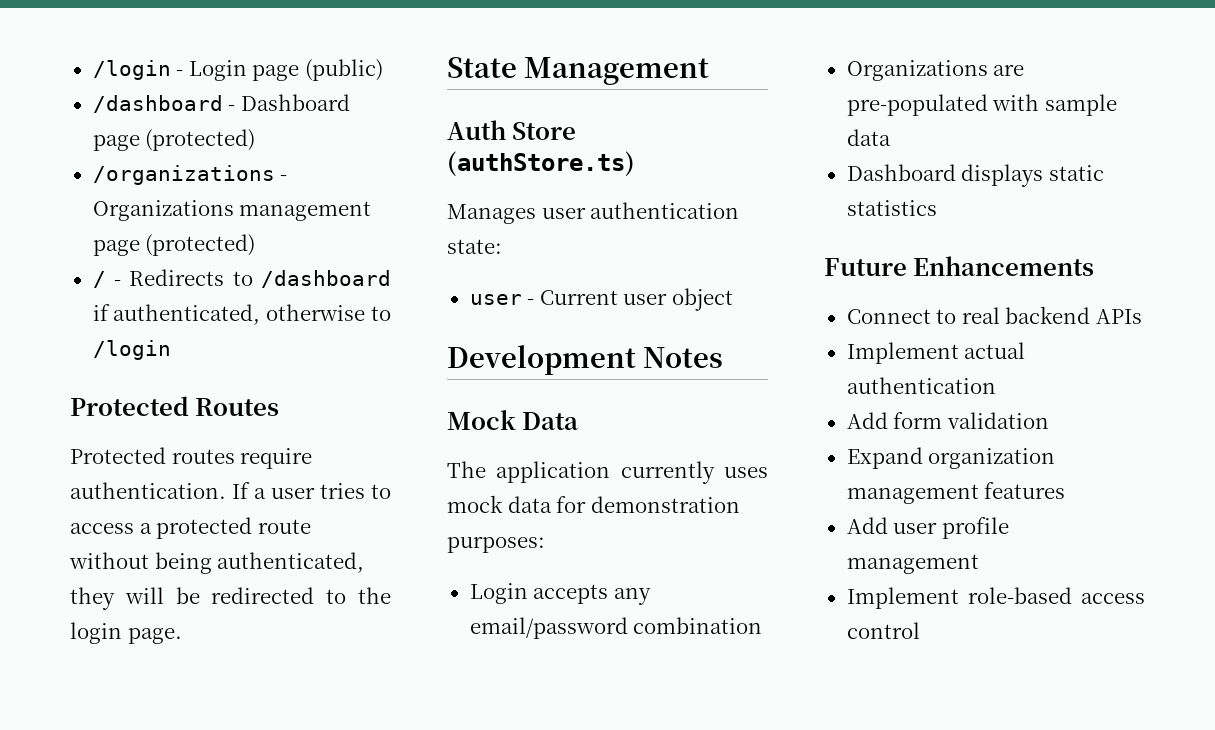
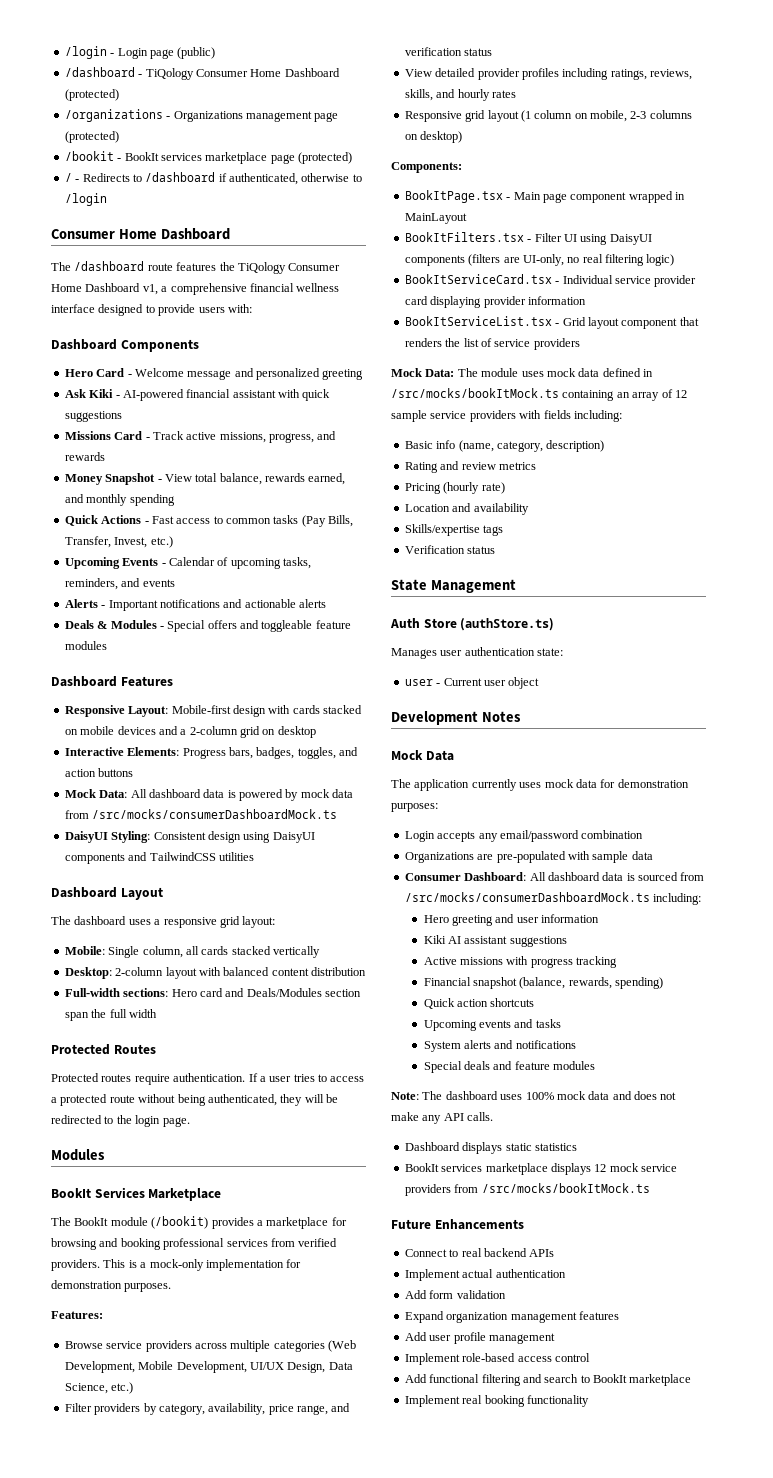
[240,94,350,111] [92,135,140,151] Dashboard page -> [145,68,340,80] TiQology Consumer Home Dashboard
(256, 245) none -> [64,151,352,164] // /bookit - BookIt services marketplace page (protected)
(171, 350) none -> [51,228,230,240] [51,261,341,274] [51,283,340,295] [51,304,252,316] [51,339,199,352] [64,368,364,380] [64,389,331,401] [64,411,122,422] [64,431,337,443] [64,452,105,461] [64,473,346,485] [64,494,175,506] [64,515,354,527] [64,536,173,548] [64,557,311,569] [64,578,175,590] [64,599,326,611] [64,620,351,632] [64,641,107,650] [51,676,173,687] [64,705,362,717] [64,726,316,738] [64,747,358,759] [64,768,134,777] [64,789,354,801] [64,809,338,819] [64,831,315,843] [64,852,254,864] [51,887,163,900] [51,916,276,928] [64,946,320,958] [64,967,366,979] [64,988,361,997] [64,1009,157,1021] // Consumer Home Dashboard // The /dashboard route features the TiQology Consumer Home Dashboard v1, a comprehensive financial wellness interface designed to provide users with: // Dashboard Components // Hero Card - Welcome message and personalized greeting // Ask Kiki - AI-powered financial assistant with quick suggestions // Missions Card - Track active missions, progress, and rewards // Money Snapshot - View total balance, rewards earned, and monthly spending // Quick Actions - Fast access to common tasks (Pay Bills, Transfer, Invest, etc.) // Upcoming Events - Calendar of upcoming tasks, reminders, and events // Alerts - Important notifications and actionable alerts // Deals & Modules - Special offers and toggleable feature modules // Dashboard Features // Responsive Layout: Mobile-first design with cards stacked on mobile devices and a 2-column grid on desktop // Interactive Elements: Progress bars, badges, toggles, and action buttons // Mock Data: All dashboard data is powered by mock data from /src/mocks/consumerDashboardMock.ts // DaisyUI Styling: Consistent design using DaisyUI components and TailwindCSS utilities // Dashboard Layout // The dashboard uses a responsive grid layout: // Mobile: Single column, all cards stacked vertically // Desktop: 2-column layout with balanced content distribution // Full-width sections: Hero card and Deals/Modules section span the full width
(182, 636) none -> [51,1149,105,1161] [51,1187,222,1201] [51,1216,347,1229] [51,1238,338,1250] [51,1259,302,1271] [51,1280,172,1292] [51,1311,103,1319] [64,1340,356,1352] [64,1361,353,1373] [64,1382,134,1394] [64,1403,351,1415] [404,47,493,56] [404,68,692,80] [404,89,516,101] [404,110,692,122] [404,131,463,143] [391,162,462,173] [404,190,685,203] [404,213,467,224] [404,232,652,245] [404,254,675,266] [404,274,697,287] [404,296,586,308] [404,316,699,329] [404,338,580,350] [391,368,653,377] [391,388,687,401] [391,410,622,422] [404,440,605,452] [404,461,536,473] [404,482,505,494] [404,503,529,515] [404,524,504,536] [404,545,496,554] // Modules // BookIt Services Marketplace // The BookIt module (/bookit) provides a marketplace for browsing and booking professional services from verified providers. This is a mock-only implementation for demonstration purposes. // Features: // Browse service providers across multiple categories (Web Development, Mobile Development, UI/UX Design, Data Science, etc.) // Filter providers by category, availability, price range, and verification status // View detailed provider profiles including ratings, reviews, skills, and hourly rates // Responsive grid layout (1 column on mobile, 2-3 columns on desktop) // Components: // BookItPage.tsx - Main page component wrapped in MainLayout // BookItFilters.tsx - Filter UI using DaisyUI components (filters are UI-only, no real filtering logic) // BookItServiceCard.tsx - Individual service provider card displaying provider information // BookItServiceList.tsx - Grid layout component that renders the list of service providers // Mock Data: The module uses mock data defined in /src/mocks/bookItMock.ts containing an array of 12 sample service providers with fields including: // Basic info (name, category, description) // Rating and review metrics // Pricing (hourly rate) // Location and availability // Skills/expertise tags // Verification status
[846,164,1104,187] [846,200,937,216] Dashboard displays static statistics -> [404,872,705,881] [404,892,702,905] [423,914,600,926] [423,935,567,947] [423,956,618,968] [423,977,664,989] [423,998,535,1009] [423,1019,561,1031] [423,1040,576,1052] [423,1061,596,1073] [391,1091,677,1100] [391,1112,494,1124] [404,1142,577,1154] [404,1163,677,1175] [404,1183,650,1196] Consumer Dashboard: All dashboard data is sourced from /src/mocks/consumerDashboardMock.ts including: // Hero greeting and user information // Kiki AI assistant suggestions // Active missions with progress tracking // Financial snapshot (balance, rewards, spending) // Quick action shortcuts // Upcoming events and tasks // System alerts and notifications // Special deals and feature modules // Note: The dashboard uses 100% mock data and does not make any API calls. // Dashboard displays static statistics // BookIt services marketplace displays 12 mock service providers from /src/mocks/bookItMock.ts
(920, 630) none -> [404,1374,692,1386] [404,1395,589,1407] // Add functional filtering and search to BookIt marketplace // Implement real booking functionality

